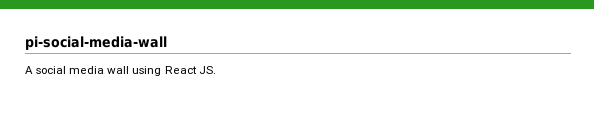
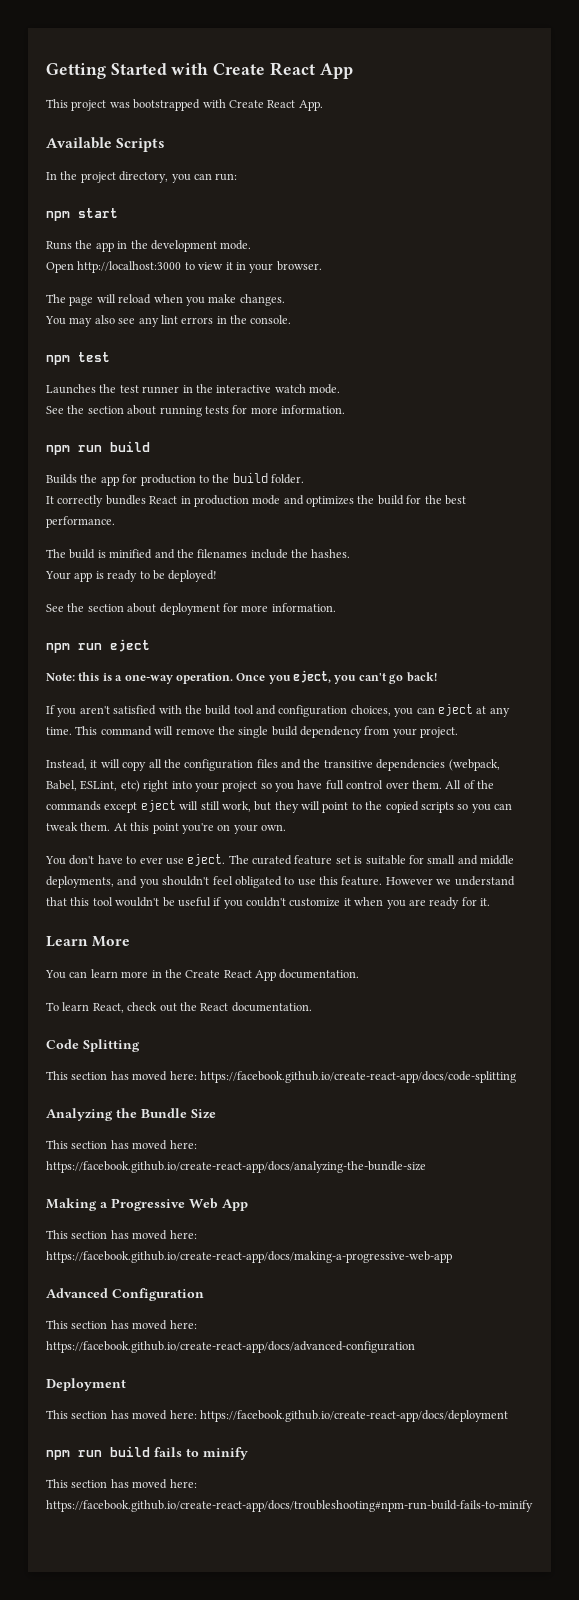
[25,36,167,50] [25,66,216,76] pi-social-media-wall // A social media wall using React JS. -> [46,62,353,79] [46,99,323,111] [46,137,166,152] [46,171,238,183] [46,208,118,221] [46,240,252,252] [46,261,322,273] [46,294,285,306] [45,315,292,327] [46,352,110,365] [46,384,340,394] [46,405,345,417] [46,441,150,455] [46,473,304,486] [46,495,466,507] [46,516,115,528] [46,549,351,559] [45,570,218,582] [46,603,336,615] [46,639,150,653] [46,670,437,684] [46,704,510,717] [46,726,459,738] [46,759,500,771] [46,780,494,792] [46,800,512,813] [46,822,286,834] [45,854,514,866] [46,876,515,888] [46,897,490,909] [46,936,131,947] [45,969,360,981] [46,1002,312,1013] [46,1039,140,1052] [46,1071,516,1083] [46,1108,216,1121] [46,1140,197,1150] [46,1161,426,1173] [46,1198,248,1211] [46,1230,197,1240] [46,1251,452,1263] [46,1288,204,1301] [46,1320,197,1330] [46,1341,415,1353] [46,1378,126,1391] [46,1410,508,1422] [46,1446,248,1460] [46,1479,197,1489] [46,1500,533,1512] Getting Started with Create React App // This project was bootstrapped with Create React App. // Available Scripts // In the project directory, you can run: // npm start // Runs the app in the development mode. // Open http://localhost:3000 to view it in your browser. // The page will reload when you make changes. // You may also see any lint errors in the console. // npm test // Launches the test runner in the interactive watch mode. // See the section about running tests for more information. // npm run build // Builds the app for production to the build folder. // It correctly bundles React in production mode and optimizes the build for the best performance. // The build is minified and the filenames include the hashes. // Your app is ready to be deployed! // See the section about deployment for more information. // npm run eject // Note: this is a one-way operation. Once you eject, you can't go back! // If you aren't satisfied with the build tool and configuration choices, you can eject at any time. This command will remove the single build dependency from your project. // Instead, it will copy all the configuration files and the transitive dependencies (webpack, Babel, ESLint, etc) right into your project so you have full control over them. All of the commands except eject will still work, but they will point to the copied scripts so you can tweak them. At this point you're on your own. // You don't have to ever use eject. The curated feature set is suitable for small and middle deployments, and you shouldn't feel obligated to use this feature. However we understand that this tool wouldn't be useful if you couldn't customize it when you are ready for it. // Learn More // You can learn more in the Create React App documentation. // To learn React, check out the React documentation. // Code Splitting // This section has moved here: https://facebook.github.io/create-react-app/docs/code-splitting // Analyzing the Bundle Size // This section has moved here: https://facebook.github.io/create-react-app/docs/analyzing-the-bundle-size // Making a Progressive Web App // This section has moved here: https://facebook.github.io/create-react-app/docs/making-a-progressive-web-app // Advanced Configuration // This section has moved here: https://facebook.github.io/create-react-app/docs/advanced-configuration // Deployment // This section has moved here: https://facebook.github.io/create-react-app/docs/deployment // npm run build fails to minify // This section has moved here: https://facebook.github.io/create-react-app/docs/troubleshooting#npm-run-build-fails-to-minify

